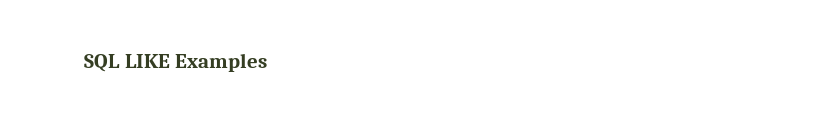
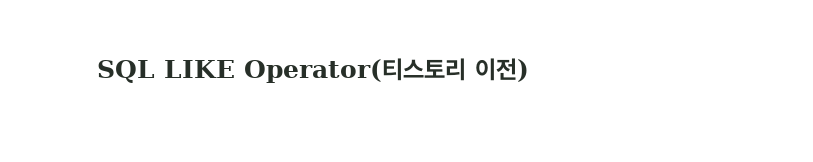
[175,53,268,72] Examples -> [244,58,529,83] Operator(티스토리 이전)

